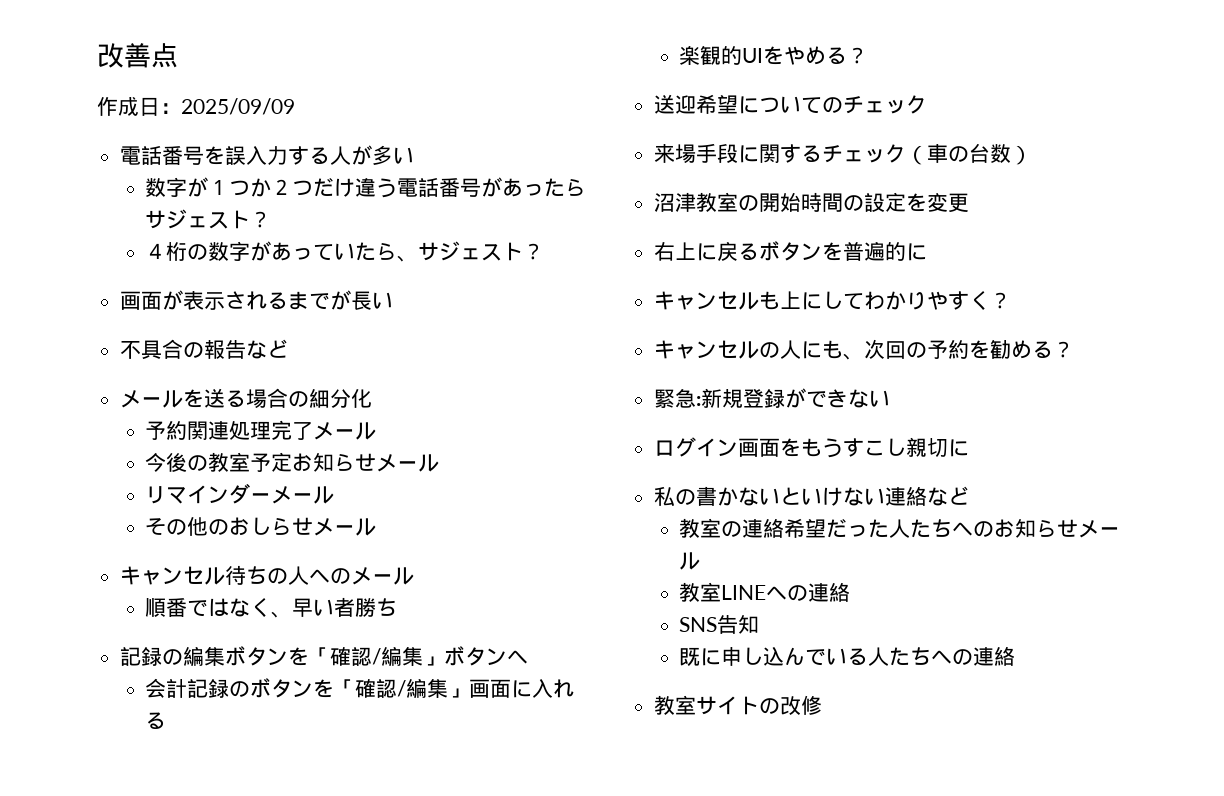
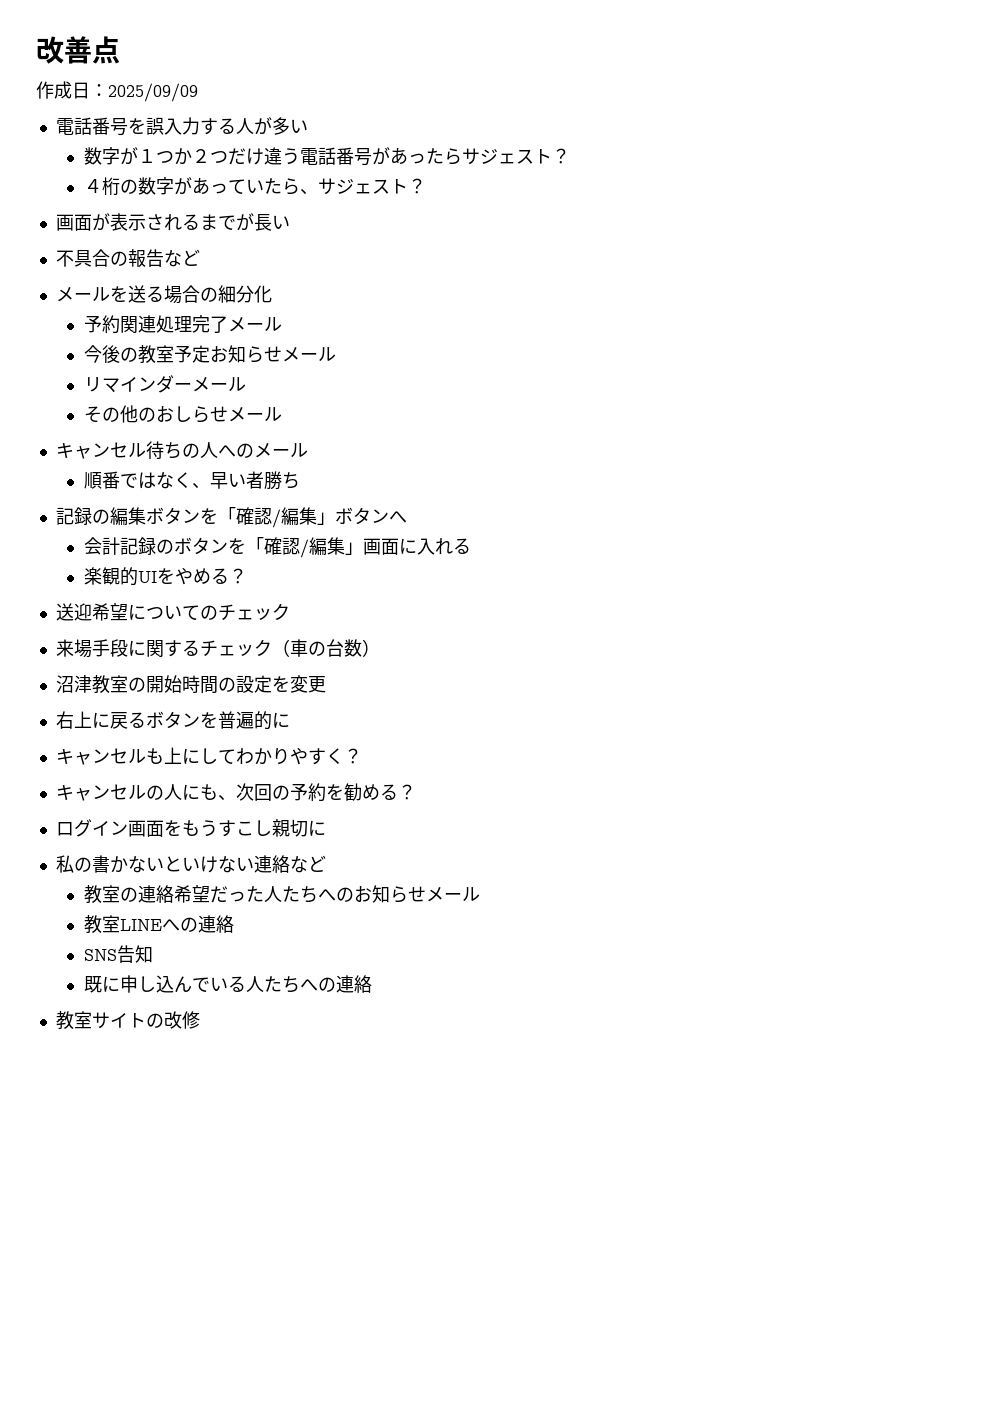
[654,388,891,408] // 緊急:新規登録ができない -> (416, 792) none

